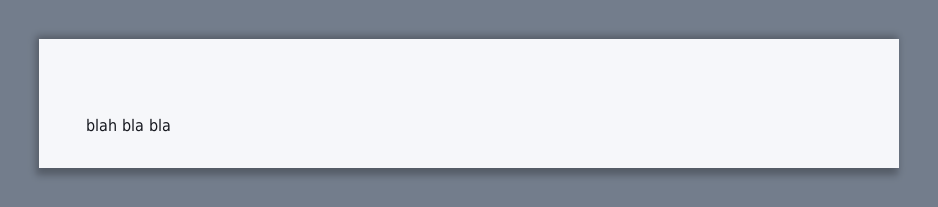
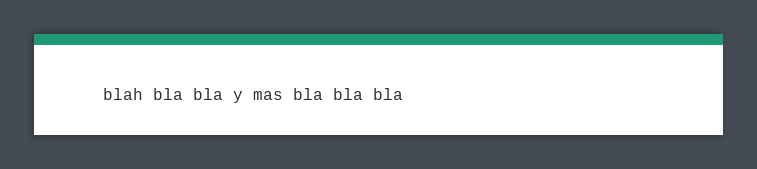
(171, 125) none -> [233,88,403,103] y mas bla bla bla

